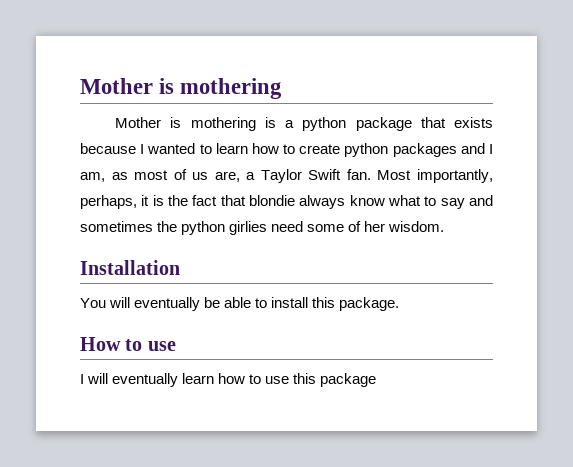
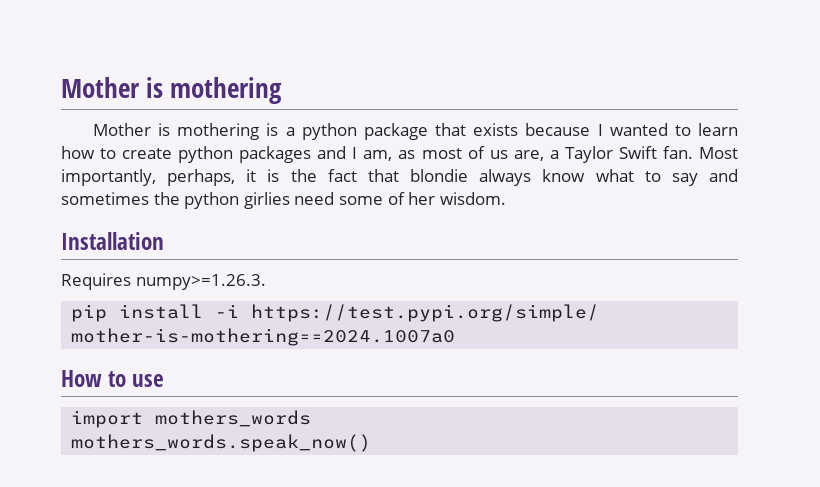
[80,297,400,311] [80,337,176,351] [80,373,377,387] You will eventually be able to install this package. // How to use // I will eventually learn how to use this package -> [61,273,266,290] [71,304,600,322] [71,328,456,346] [61,370,165,387] [71,410,312,428] [71,434,372,452] Requires numpy>=1.26.3. // pip install -i https://test.pypi.org/simple/ mother-is-mothering==2024.1007a0 // How to use // import mothers_words // mothers_words.speak_now()

